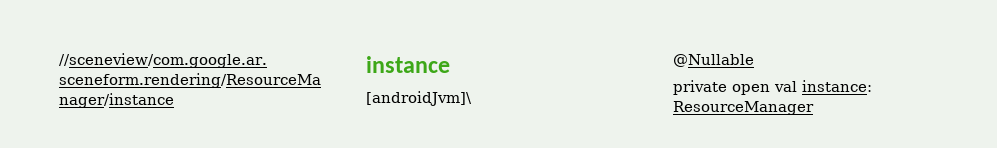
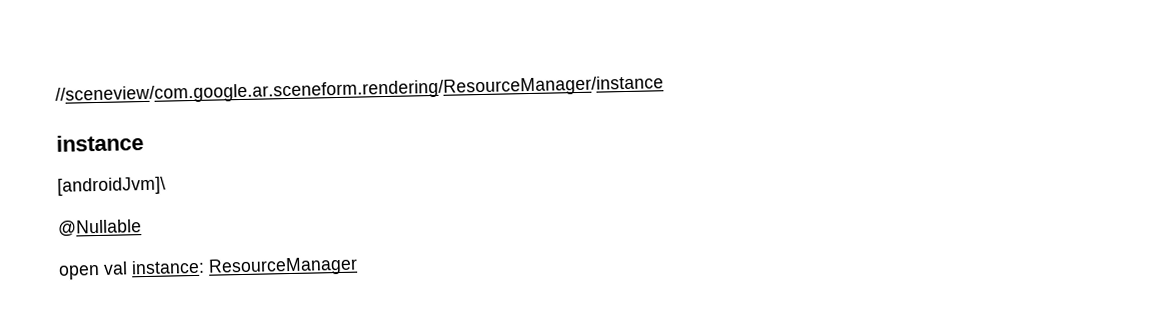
[673,80,727,95] private -> (142, 228) none

